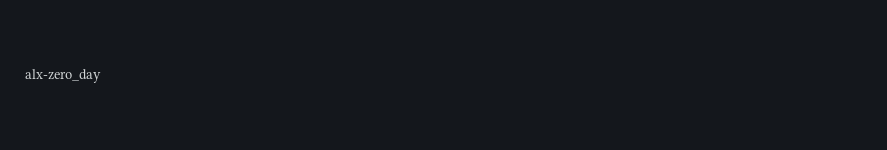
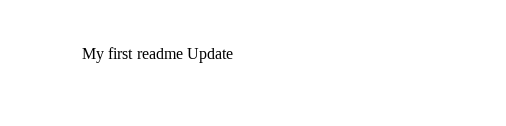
[25,69,101,83] alx-zero_day -> [82,47,233,63] My first readme Update

